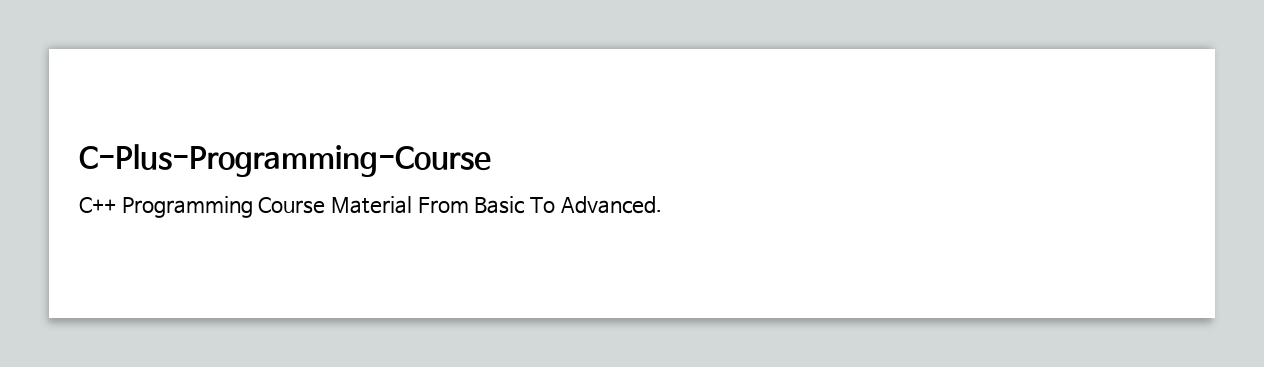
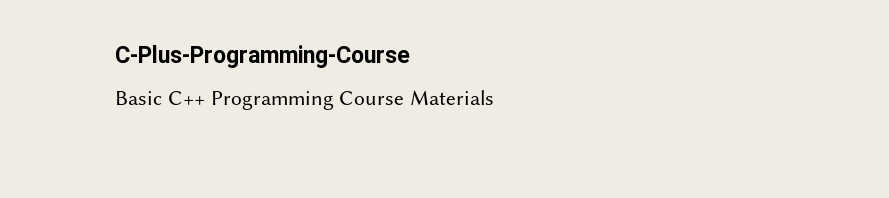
(491, 160) none -> [115,91,162,105] Basic
[330,196,662,214] Material From Basic To Advanced. -> [410,90,495,105] Materials

